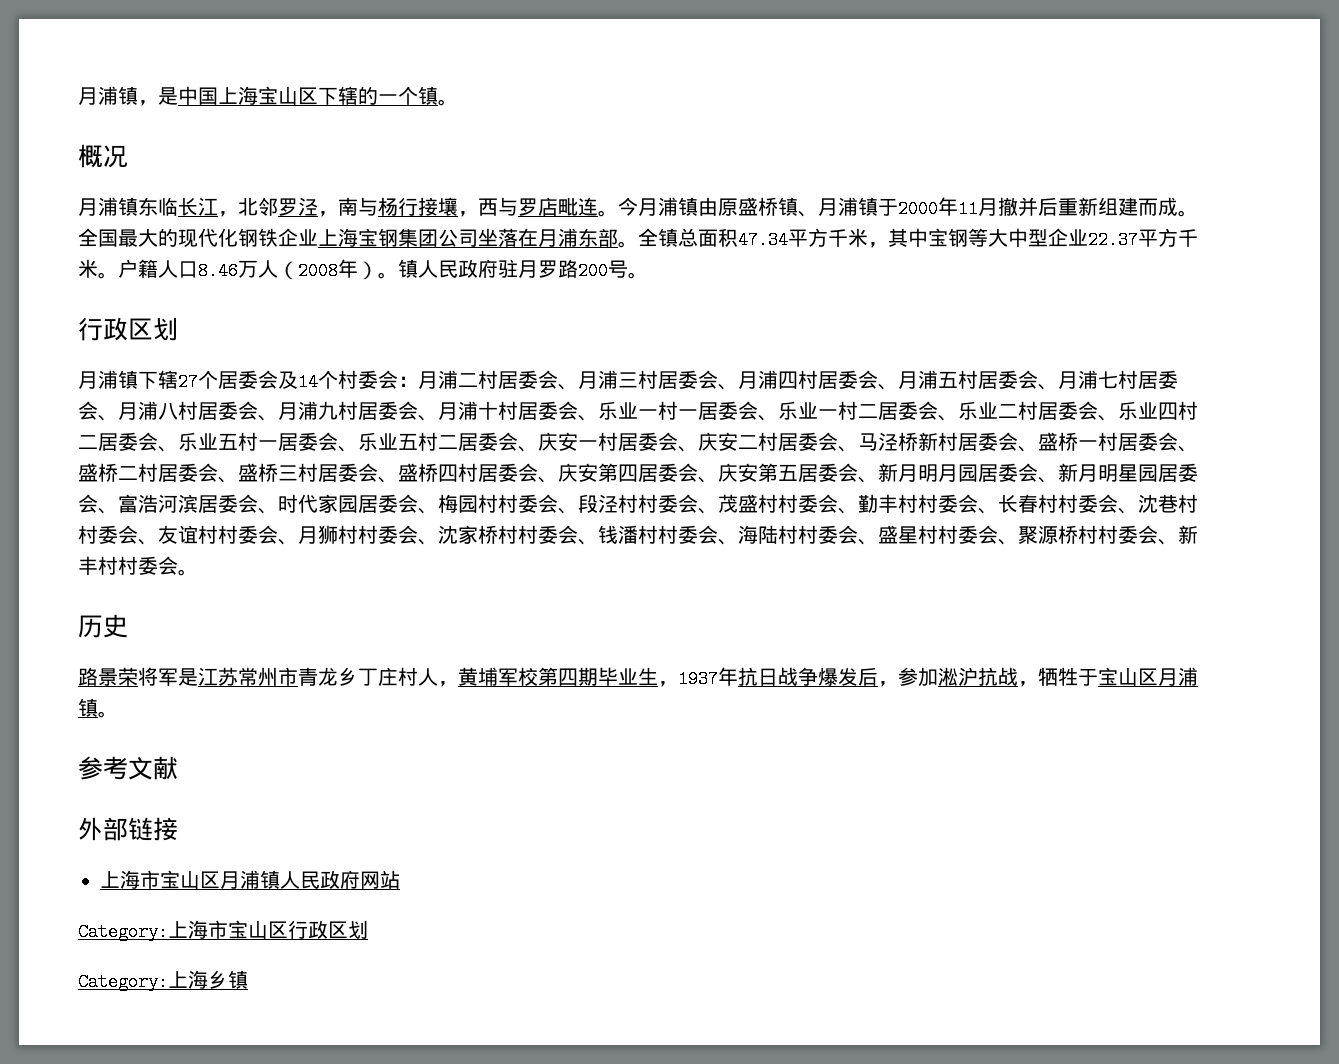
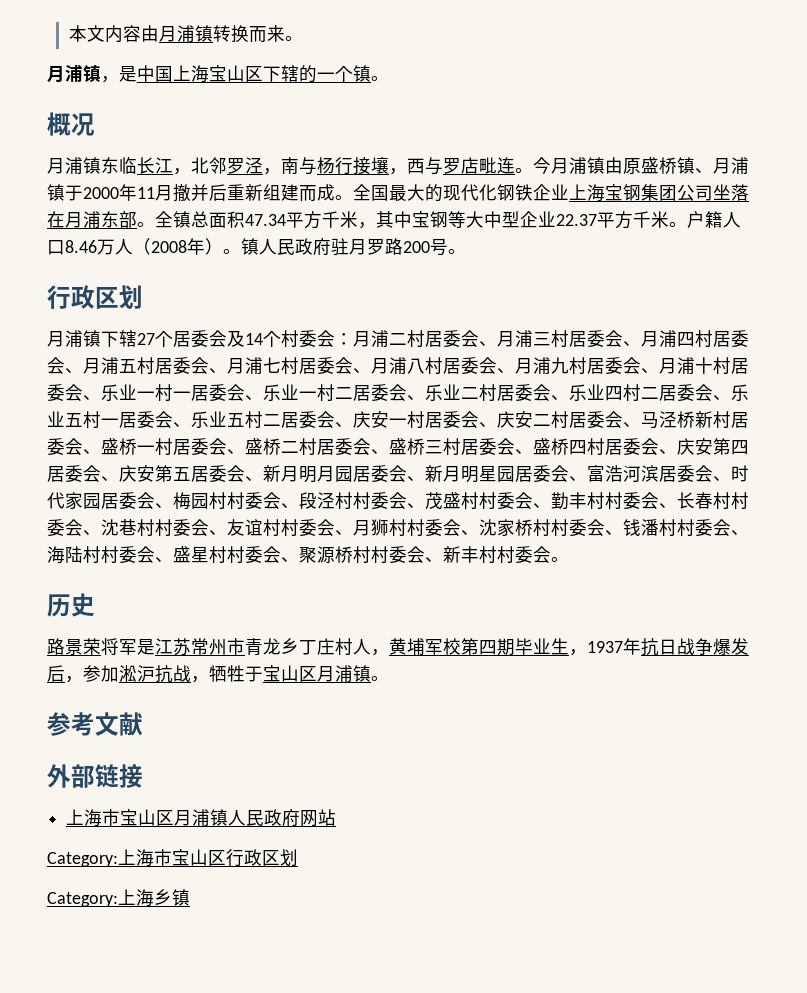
(78, 96) none -> [68,25,303,43] 本文内容由月浦镇转换而来。 //

